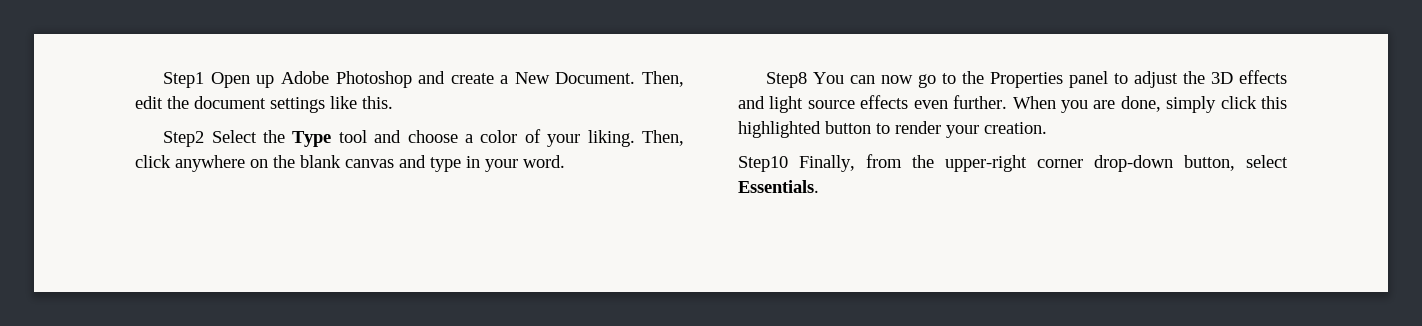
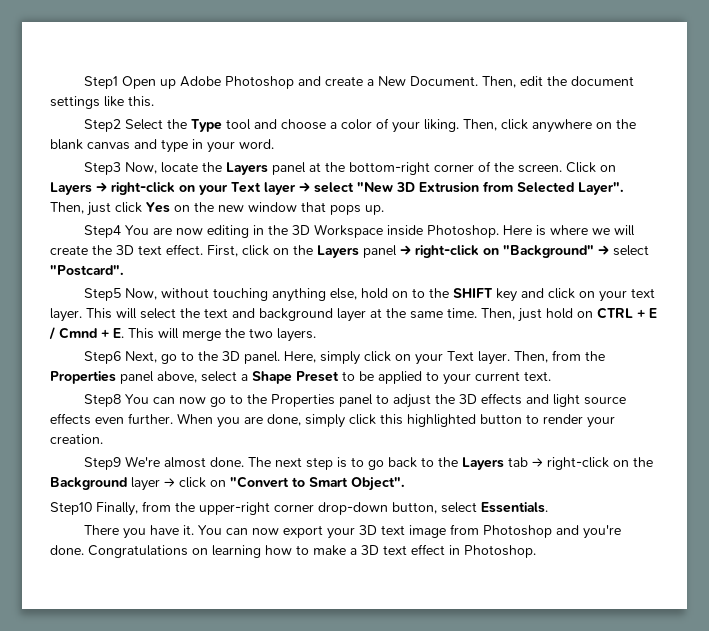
(565, 161) none -> [84,161,617,175] [50,181,624,195] [50,202,384,216] [84,224,636,238] [50,244,649,258] [50,265,124,276] [84,288,656,302] [50,307,657,322] [49,327,316,342] [84,350,606,365] [50,371,551,385] // Step3 Now, locate the Layers panel at the bottom-right corner of the screen. Click on Layers → right-click on your Text layer → select "New 3D Extrusion from Selected Layer". Then, just click Yes on the new window that pops up. // Step4 You are now editing in the 3D Workspace inside Photoshop. Here is where we will create the 3D text effect. First, click on the Layers panel → right-click on "Background" → select "Postcard". // Step5 Now, without touching anything else, hold on to the SHIFT key and click on your text layer. This will select the text and background layer at the same time. Then, just hold on CTRL + E / Cmnd + E. This will merge the two layers. // Step6 Next, go to the 3D panel. Here, simply click on your Text layer. Then, from the Properties panel above, select a Shape Preset to be applied to your current text.
(1047, 128) none -> [84,456,654,470] [50,476,405,491] // Step9 We're almost done. The next step is to go back to the Layers tab → right-click on the Background layer → click on "Convert to Smart Object".
(819, 186) none -> [84,524,622,539] [50,544,536,558] // There you have it. You can now export your 3D text image from Photoshop and you're done. Congratulations on learning how to make a 3D text effect in Photoshop.

